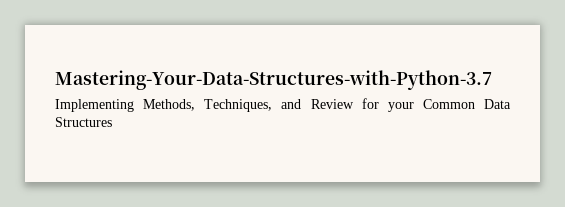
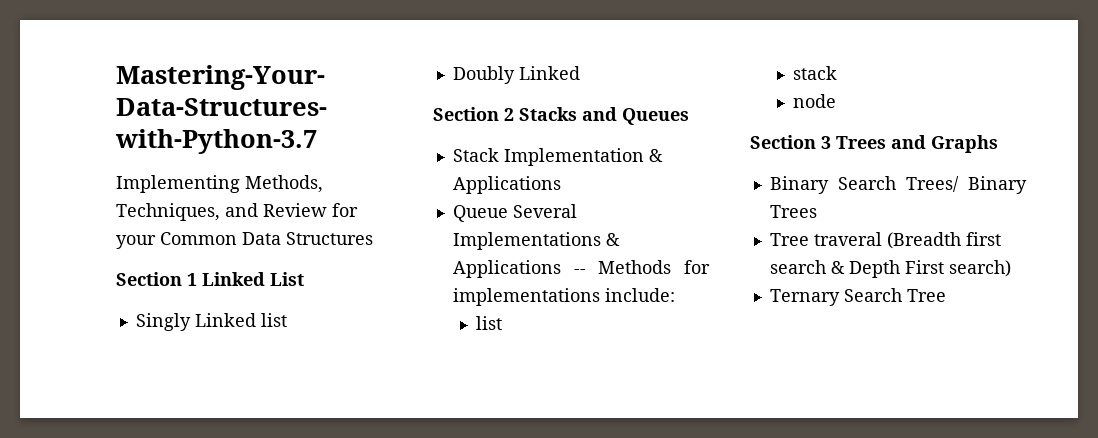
(112, 122) none -> [116,272,304,286] [135,313,287,331] [452,66,580,84] [433,107,689,125] [452,148,663,166] [452,176,561,194] [452,204,577,222] [452,232,620,250] [452,260,710,278] [452,288,675,306] [475,316,502,330] [792,66,837,80] [792,94,836,108] [750,135,998,153] [769,176,1027,194] [769,205,817,218] [769,232,1001,249] [769,260,1011,278] [769,288,946,306] // Section 1 Linked List // Singly Linked list // Doubly Linked // Section 2 Stacks and Queues // Stack Implementation & Applications // Queue Several Implementations & Applications -- Methods for implementations include: // list // stack // node // Section 3 Trees and Graphs // Binary Search Trees/ Binary Trees // Tree traveral (Breadth first search & Depth First search) // Ternary Search Tree

